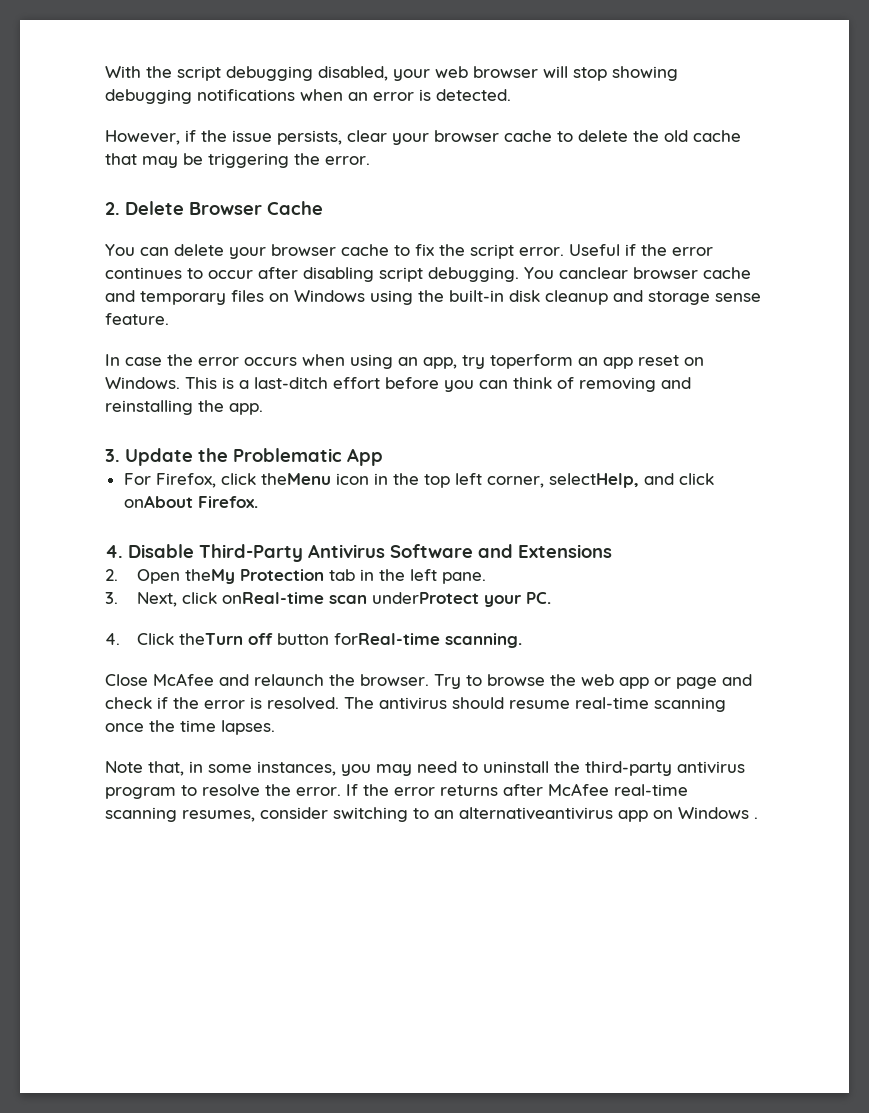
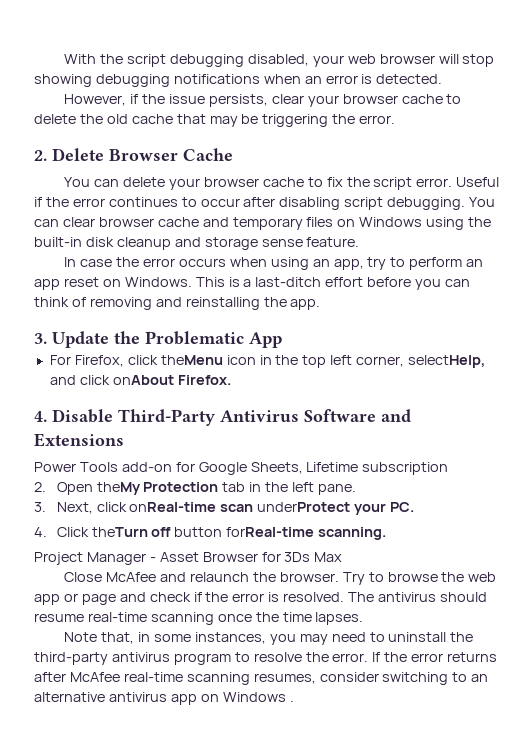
[559,267,628,279] canclear -> [34,217,95,227] can clear
[490,354,573,369] toperform -> [390,257,463,270] to perform
(612, 551) none -> [34,462,449,475] // Power Tools add-on for Google Sheets, Lifetime subscription
(522, 640) none -> [34,552,343,565] // Project Manager - Asset Browser for 3Ds Max
[459,807,613,820] alternativeantivirus -> [34,692,167,702] alternative antivirus

